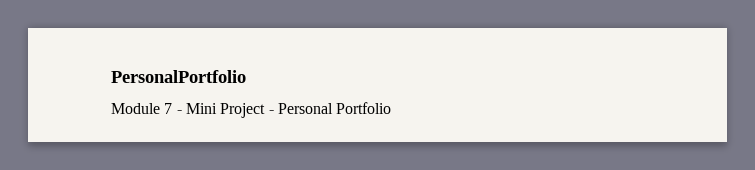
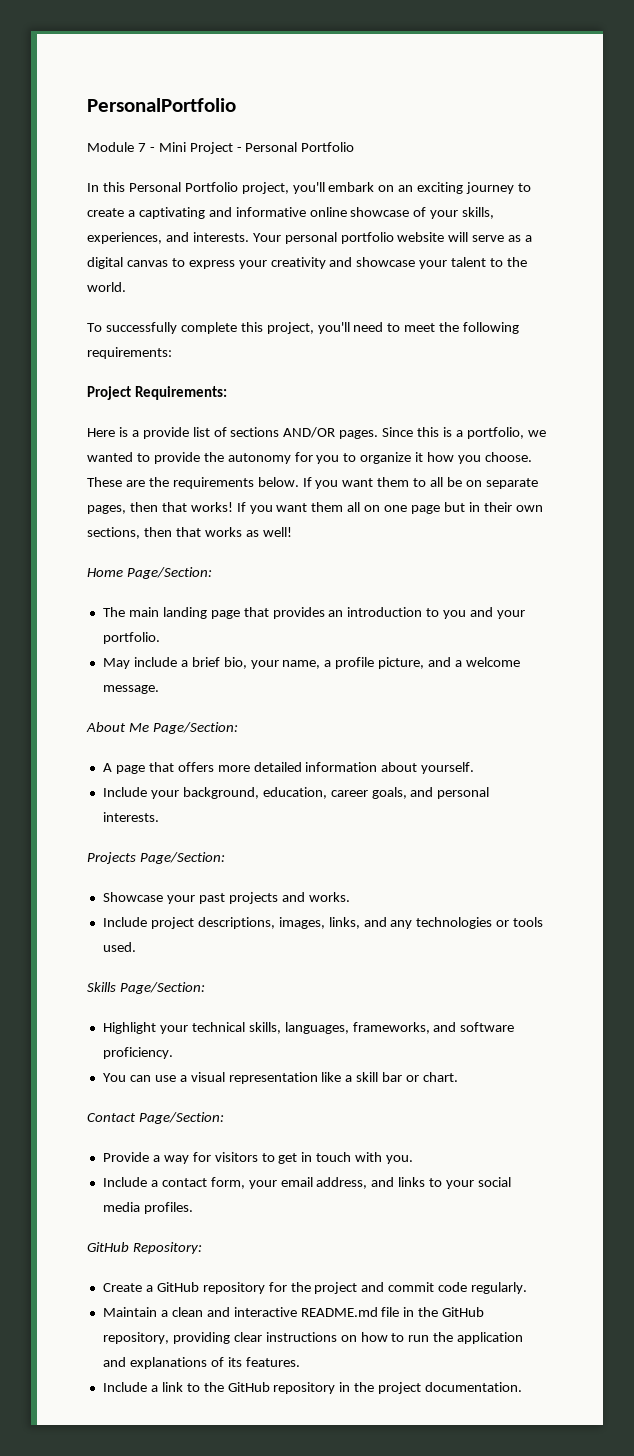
(392, 108) none -> [87,182,532,194] [87,207,495,219] [87,232,533,244] [87,257,528,269] [87,282,126,292] [87,322,520,334] [87,347,172,359] [87,386,227,400] [87,427,546,439] [87,452,532,464] [87,477,538,489] [87,502,543,514] [87,527,292,539] [87,567,212,579] [102,607,526,619] [102,632,160,644] [102,657,520,669] [102,685,159,694] [86,722,238,734] [102,762,475,774] [102,787,490,799] [102,812,159,822] [87,852,225,864] [102,892,350,904] [102,917,544,929] [102,942,136,952] [87,982,205,994] [102,1022,515,1034] [102,1047,173,1059] [102,1072,459,1084] [87,1112,224,1124] [102,1152,414,1164] [102,1177,512,1189] [102,1202,193,1214] [87,1242,202,1254] [102,1282,528,1294] [102,1307,485,1317] [102,1332,524,1344] [102,1357,300,1369] [102,1382,523,1394] // In this Personal Portfolio project, you'll embark on an exciting journey to create a captivating and informative online showcase of your skills, experiences, and interests. Your personal portfolio website will serve as a digital canvas to express your creativity and showcase your talent to the world. // To successfully complete this project, you'll need to meet the following requirements: // Project Requirements: // Here is a provide list of sections AND/OR pages. Since this is a portfolio, we wanted to provide the autonomy for you to organize it how you choose. These are the requirements below. If you want them to all be on separate pages, then that works! If you want them all on one page but in their own sections, then that works as well! // Home Page/Section: // The main landing page that provides an introduction to you and your portfolio. // May include a brief bio, your name, a profile picture, and a welcome message. // About Me Page/Section: // A page that offers more detailed information about yourself. // Include your background, education, career goals, and personal interests. // Projects Page/Section: // Showcase your past projects and works. // Include project descriptions, images, links, and any technologies or tools used. // Skills Page/Section: // Highlight your technical skills, languages, frameworks, and software proficiency. // You can use a visual representation like a skill bar or chart. // Contact Page/Section: // Provide a way for visitors to get in touch with you. // Include a contact form, your email address, and links to your social media profiles. // GitHub Repository: // Create a GitHub repository for the project and commit code regularly. // Maintain a clean and interactive README.md file in the GitHub repository, providing clear instructions on how to run the application and explanations of its features. // Include a link to the GitHub repository in the project documentation.

